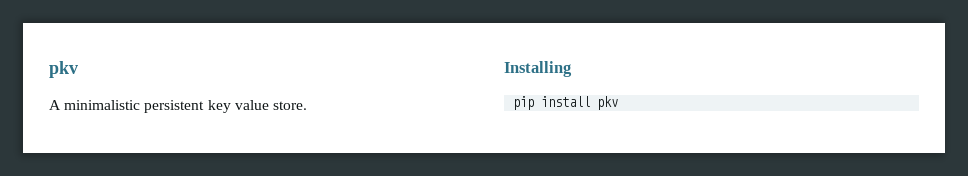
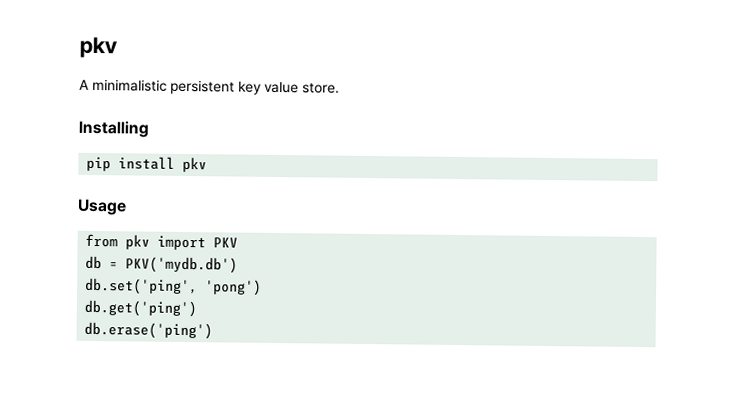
(619, 103) none -> [77,198,127,216] [85,233,239,251] [85,255,239,274] [85,277,263,296] [84,299,198,318] [84,321,214,340] // Usage // from pkv import PKV // db = PKV('mydb.db') // db.set('ping', 'pong') // db.get('ping') // db.erase('ping')

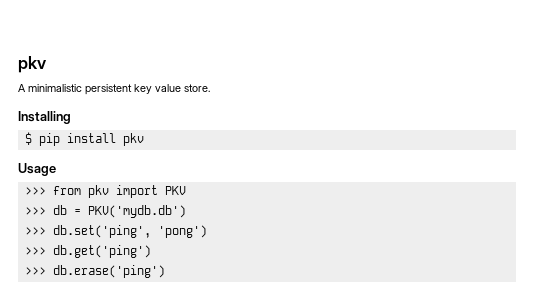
(149, 129) none -> [24,132,32,145] $
(127, 207) none -> [24,187,46,195] >>>
(239, 242) none -> [24,207,46,215] >>>
(239, 265) none -> [24,227,46,235] >>>
(263, 287) none -> [24,247,46,255] >>>
(198, 308) none -> [24,267,46,275] >>>

